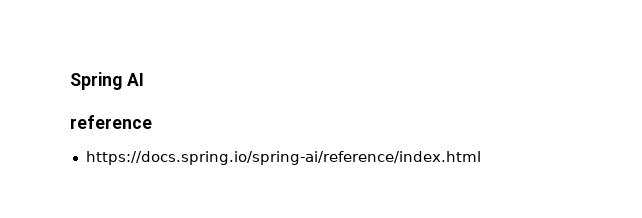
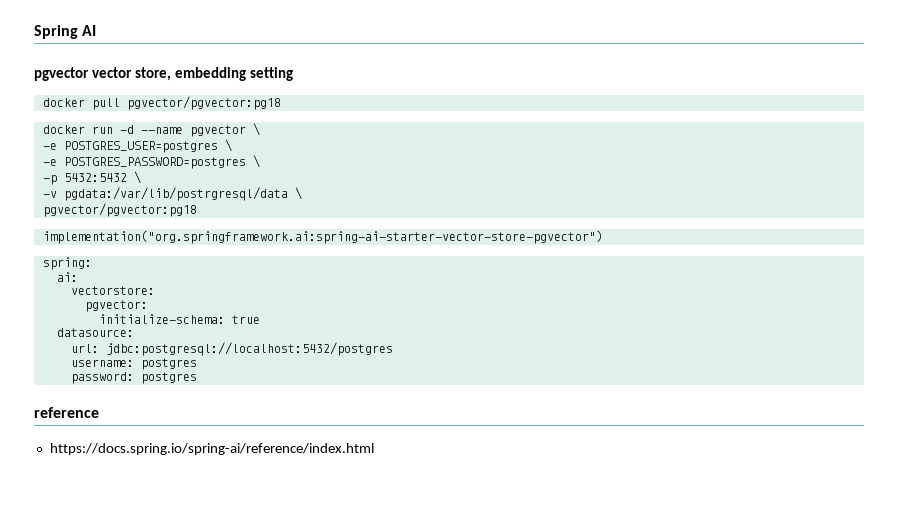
(144, 79) none -> [34,67,294,81] [42,96,281,110] [42,123,260,137] [42,139,232,153] [42,155,260,169] [42,171,141,185] [42,187,302,201] [42,203,197,217] [42,230,603,244] [42,257,92,270] [56,272,78,282] [70,286,155,295] [84,300,148,312] [98,314,260,324] [56,328,134,337] [70,342,393,356] [70,358,197,370] [70,372,197,384] // pgvector vector store, embedding setting // docker pull pgvector/pgvector:pg18 // docker run -d --name pgvector \ // -e POSTGRES_USER=postgres \ // -e POSTGRES_PASSWORD=postgres \ // -p 5432:5432 \ // -v pgdata:/var/lib/postrgresql/data \ // pgvector/pgvector:pg18 // implementation("org.springframework.ai:spring-ai-starter-vector-store-pgvector") // spring: // ai: // vectorstore: // pgvector: // initialize-schema: true // datasource: // url: jdbc:postgresql://localhost:5432/postgres // username: postgres // password: postgres

